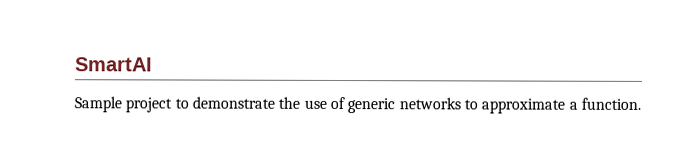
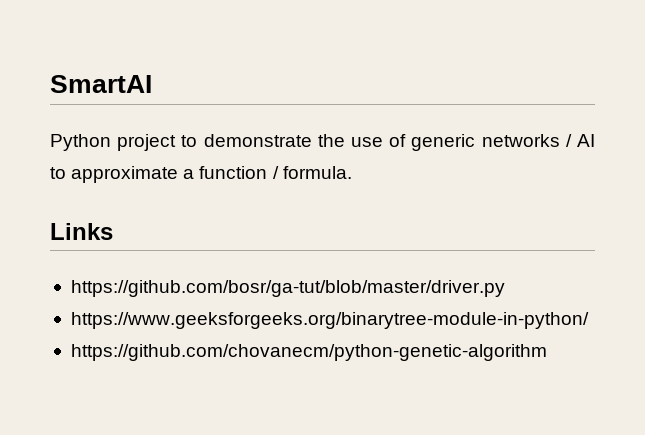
[74,96,122,113] Sample -> [50,134,111,151] Python
(461, 103) none -> [565,134,595,147] / AI
[580,97,641,110] function. -> [199,166,352,179] [50,223,113,240] [70,280,505,297] [70,312,589,329] [70,344,547,361] function / formula. // Links // https://github.com/bosr/ga-tut/blob/master/driver.py // https://www.geeksforgeeks.org/binarytree-module-in-python/ // https://github.com/chovanecm/python-genetic-algorithm

